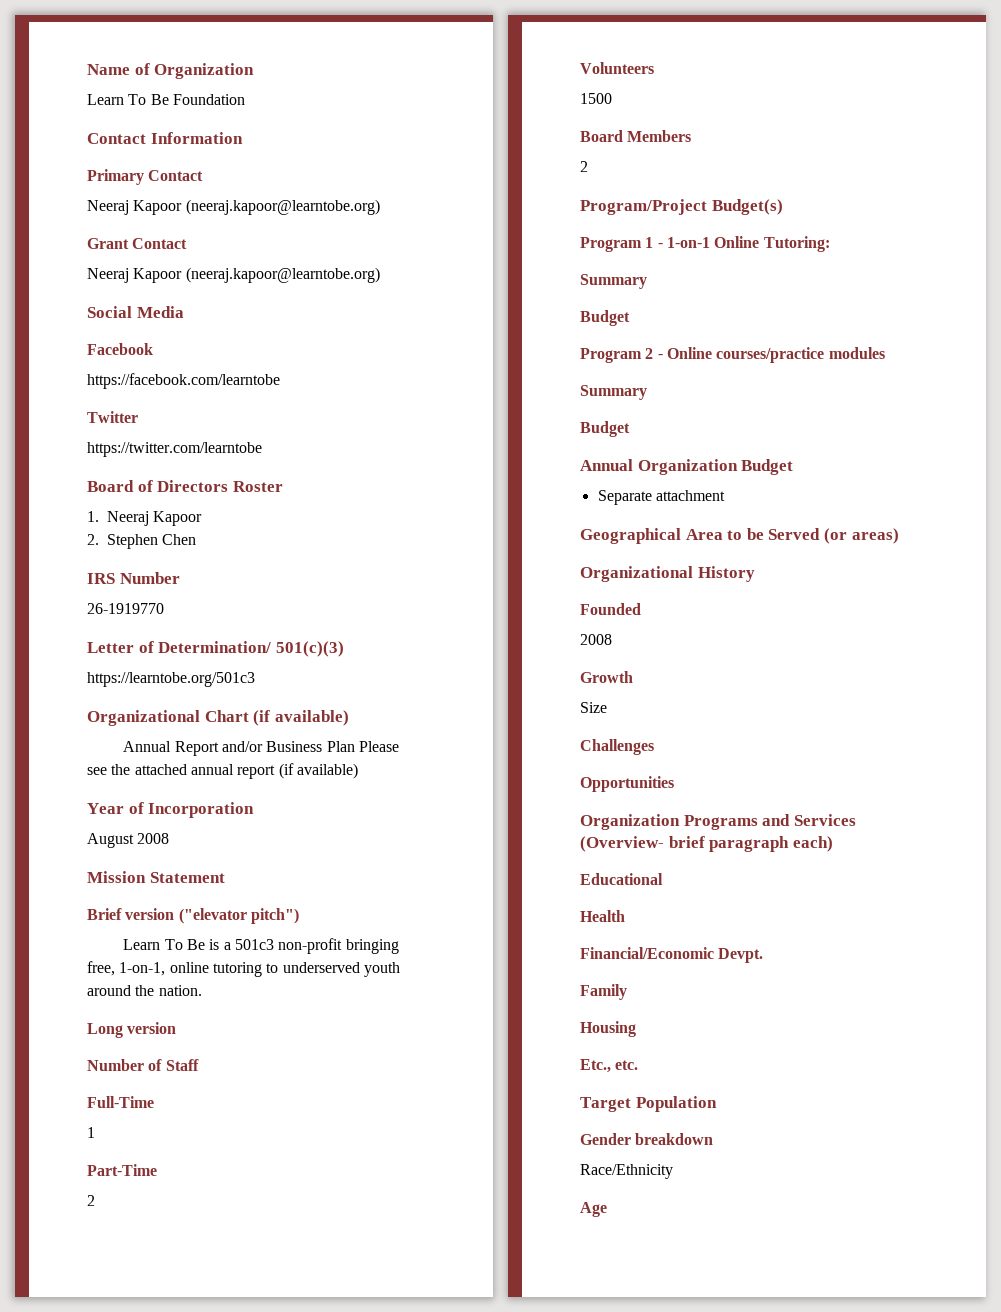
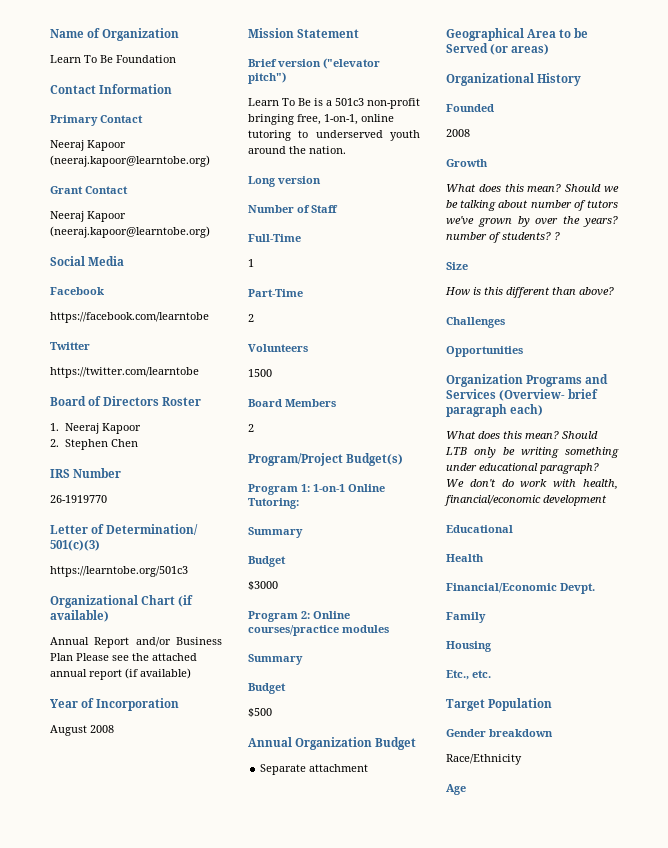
[645,237,663,248] 1 - -> [301,484,310,492] 1:
[580,348,663,363] // Program 2 - -> [248,581,278,590] [248,611,310,622] // $3000 // Program 2:
(630, 429) none -> [248,708,272,717] // $500
[580,702,607,713] Size -> [446,184,619,192] [446,200,618,211] [446,216,618,227] [446,232,560,243] [446,262,468,270] [445,287,614,298] What does this mean? Should we be talking about number of tutors we've grown by over the years? number of students? ? // Size // How is this different than above?
(833, 844) none -> [446,431,598,439] [445,447,619,458] [446,463,599,474] [446,479,618,490] [444,495,607,506] // What does this mean? Should LTB only be writing something under educational paragraph? We don't do work with health, financial/economic development

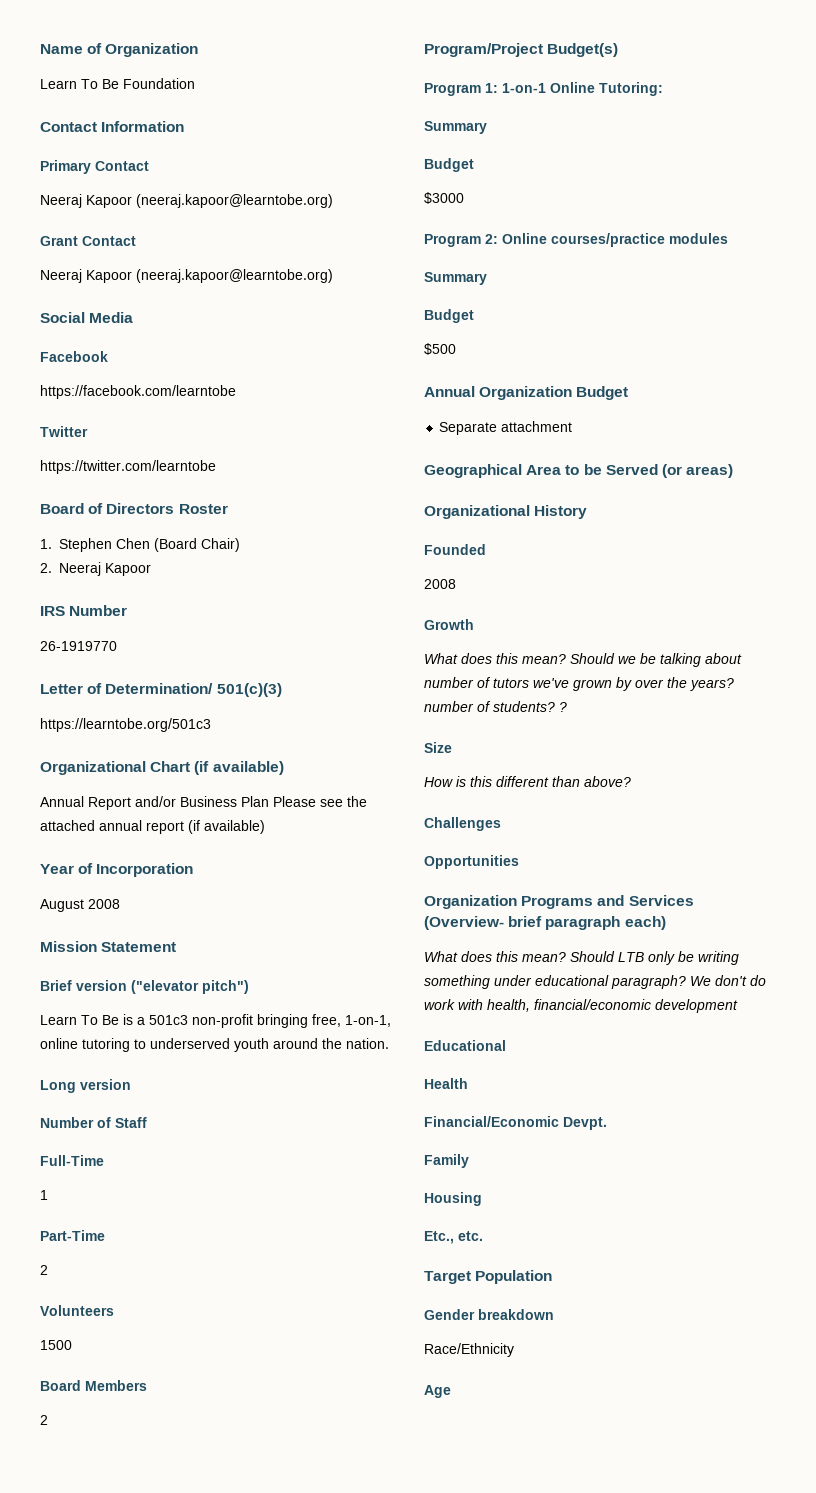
[65,423,142,434] [50,439,139,450] Neeraj Kapoor // 2. Stephen Chen -> [59,538,240,552] [40,562,151,576] Stephen Chen (Board Chair) // 2. Neeraj Kapoor

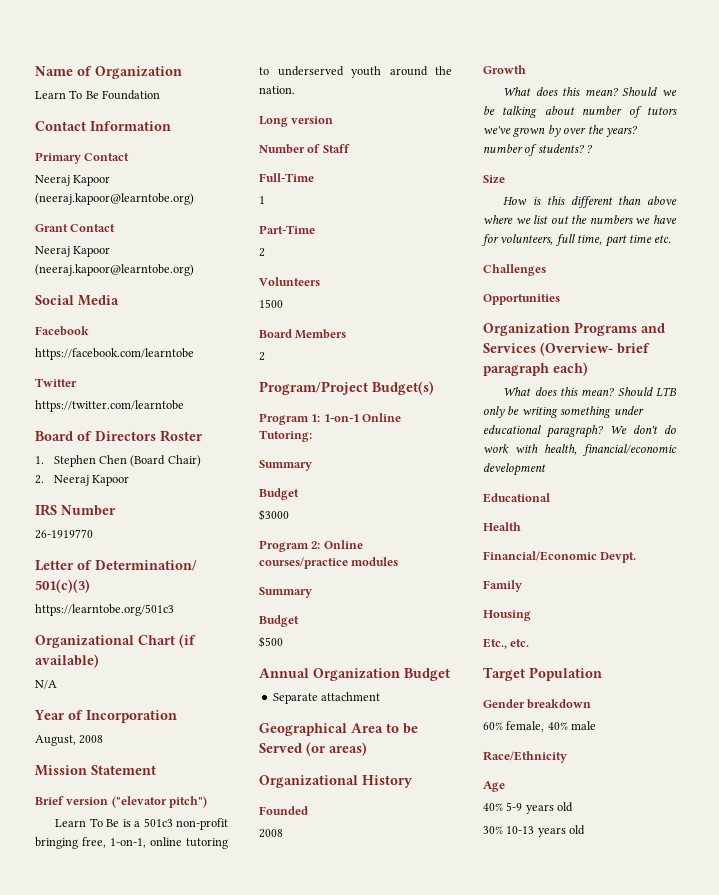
[40,796,367,810] [40,820,265,834] Annual Report and/or Business Plan Please see the attached annual report (if available) -> [35,680,57,689] N/A
[40,899,84,912] August -> [35,735,76,746] August,
[584,776,631,787] above? -> [647,196,677,205] [483,215,677,224] [482,234,672,247] above where we list out the numbers we have for volunteers, full time, part time etc.
[424,1343,514,1357] [424,1385,451,1398] Race/Ethnicity // Age -> [483,721,597,732] [483,751,567,763] [483,781,505,792] [483,802,574,814] [483,825,586,837] 60% female, 40% male // Race/Ethnicity // Age // 40% 5-9 years old // 30% 10-13 years old

